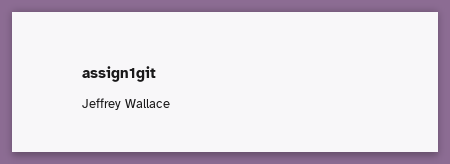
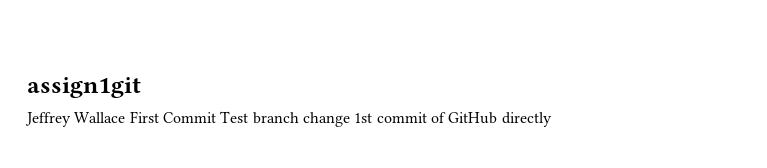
(170, 103) none -> [129,111,552,127] First Commit Test branch change 1st commit of GitHub directly

